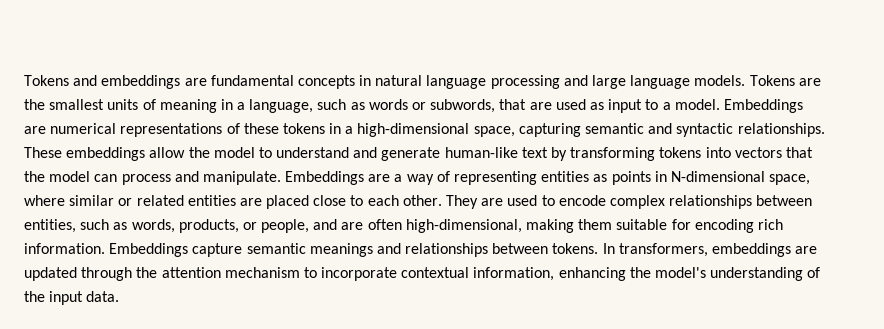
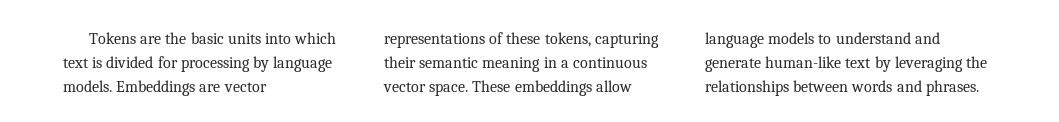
[24,75,821,89] [24,99,803,113] [24,123,825,137] Tokens and embeddings are fundamental concepts in natural language processing and large language models. Tokens are the smallest units of meaning in a language, such as words or subwords, that are used as input to a model. Embeddings are numerical representations of these tokens in a high-dimensional space, capturing semantic and syntactic relationships. -> [89,32,337,44] [63,56,333,72] [63,80,267,96] [384,32,659,48] [384,56,647,72] [383,82,469,96] Tokens are the basic units into which text is divided for processing by language models. Embeddings are vector representations of these tokens, capturing their semantic meaning in a continuous vector space.
[188,147,255,158] the model -> [705,32,815,48] language models
[570,147,813,161] [24,171,811,185] [24,195,813,209] [24,219,783,233] [24,243,818,257] [24,267,821,281] [24,291,120,305] transforming tokens into vectors that the model can process and manipulate. Embeddings are a way of representing entities as points in N-dimensional space, where similar or related entities are placed close to each other. They are used to encode complex relationships between entities, such as words, products, or people, and are often high-dimensional, making them suitable for encoding rich information. Embeddings capture semantic meanings and relationships between tokens. In transformers, embeddings are updated through the attention mechanism to incorporate contextual information, enhancing the model's understanding of the input data. -> [894,56,987,72] [705,80,979,96] leveraging the relationships between words and phrases.

